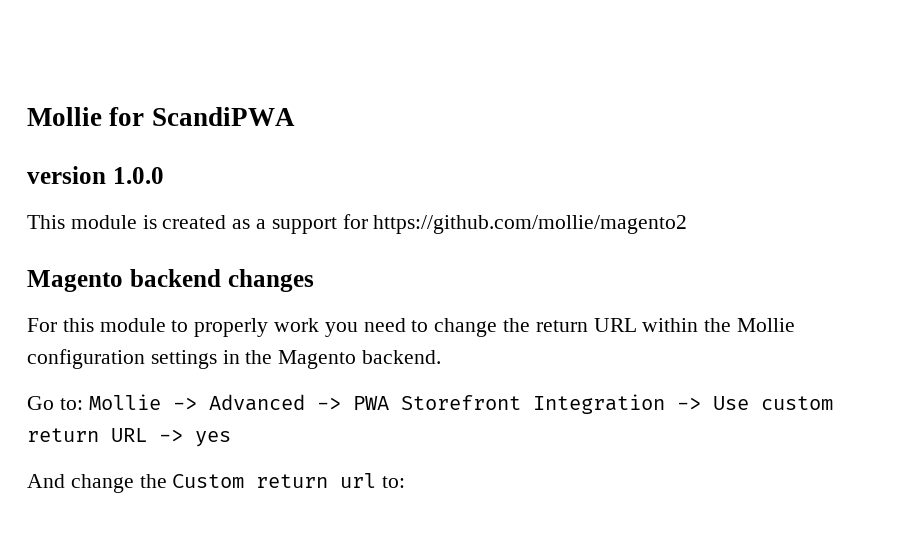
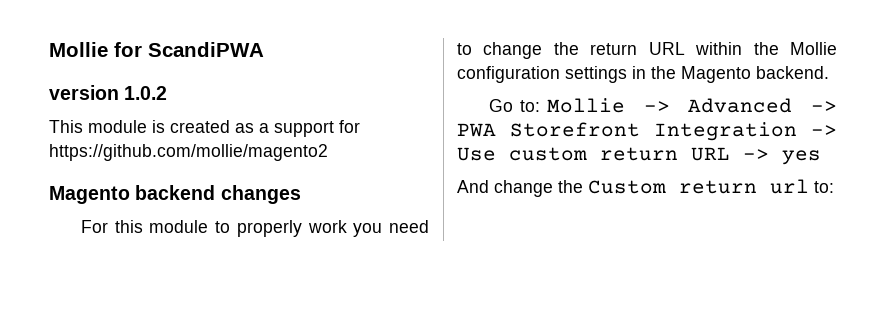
[112,167,164,184] 1.0.0 -> [124,86,168,100] 1.0.2

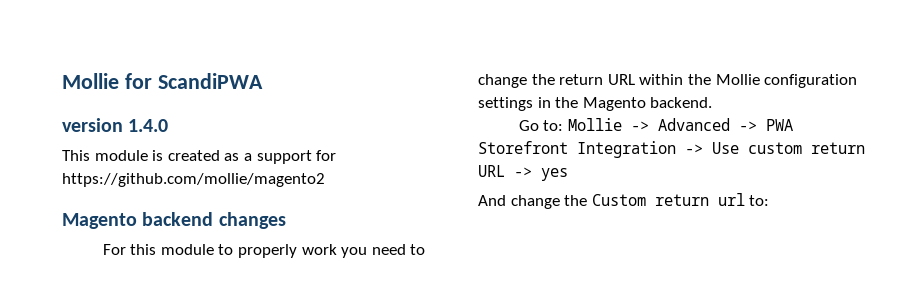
[124,86,168,100] 1.0.2 -> [128,119,169,132] 1.4.0

